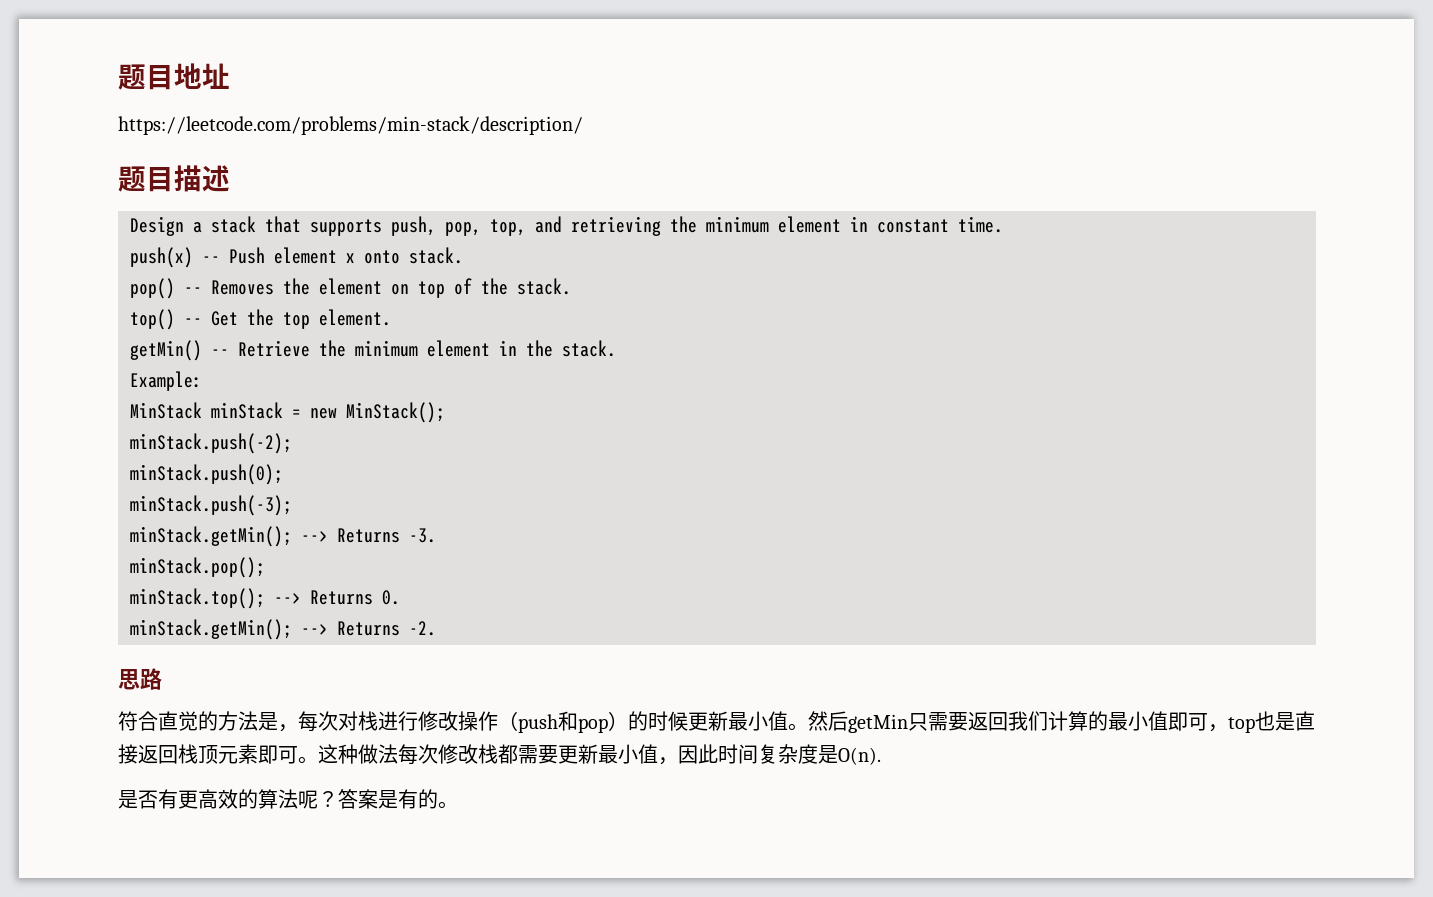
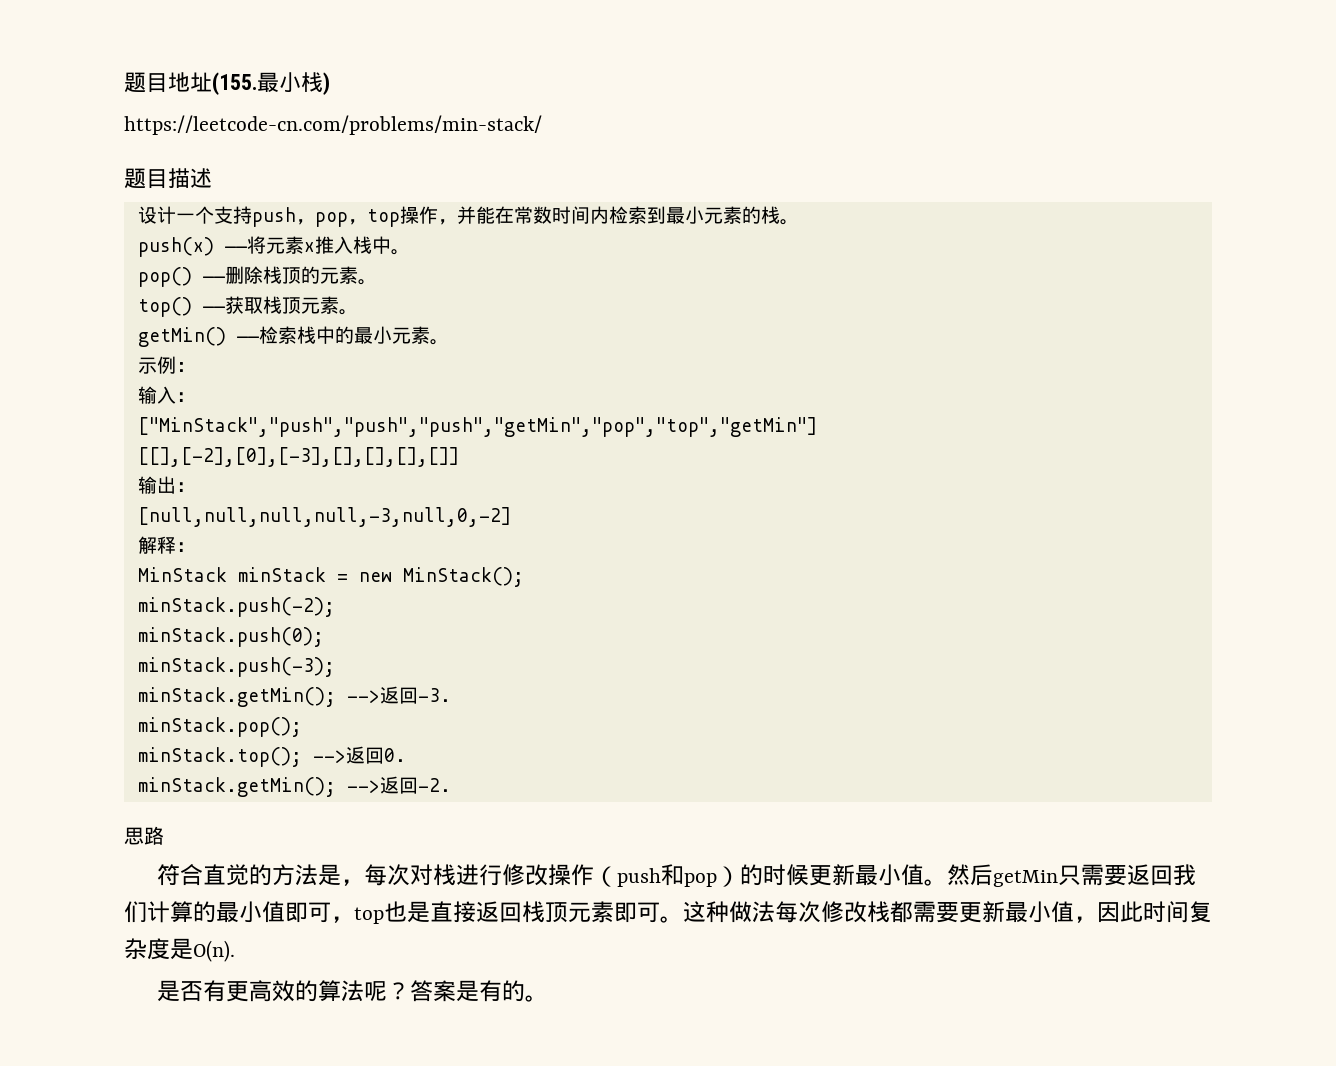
[118,116,583,135] [118,165,230,192] [130,216,1003,236] [130,247,463,268] [130,278,571,299] [130,309,391,330] [130,340,616,361] [130,371,202,391] // https://leetcode.com/problems/min-stack/description/ // 题目描述 // Design a stack that supports push, pop, top, and retrieving the minimum element in constant time. // push(x) -- Push element x onto stack. // pop() -- Removes the element on top of the stack. // top() -- Get the top element. // getMin() -- Retrieve the minimum element in the stack. // Example: -> [212,72,330,95] [124,115,542,135] [124,168,212,189] [137,206,799,227] [137,236,410,257] [137,266,377,287] [137,296,358,317] [137,326,449,347] [137,356,187,374] [137,386,195,404] [137,417,817,437] [137,447,459,467] [137,476,195,494] [137,507,511,527] [137,536,195,554] (155.最小栈) // https://leetcode-cn.com/problems/min-stack/ // 题目描述 // 设计一个支持push，pop，top操作，并能在常数时间内检索到最小元素的栈。 // push(x) ——将元素x推入栈中。 // pop() ——删除栈顶的元素。 // top() ——获取栈顶元素。 // getMin() ——检索栈中的最小元素。 // 示例: // 输入： // ["MinStack","push","push","push","getMin","pop","top","getMin"] // [[],[-2],[0],[-3],[],[],[],[]] // 输出： // [null,null,null,null,-3,null,0,-2] // 解释：
[337,528,400,543] Returns -> [379,686,418,704] 返回
[310,590,373,605] Returns -> [345,746,384,764] 返回
[337,621,400,636] Returns -> [379,776,418,794] 返回

